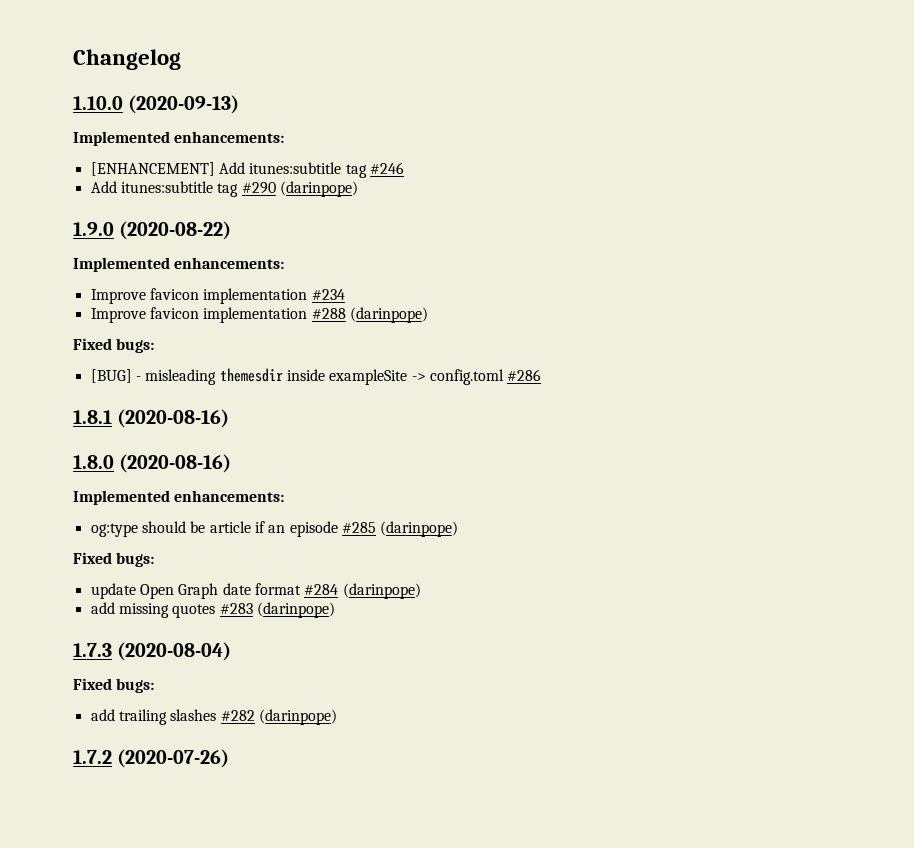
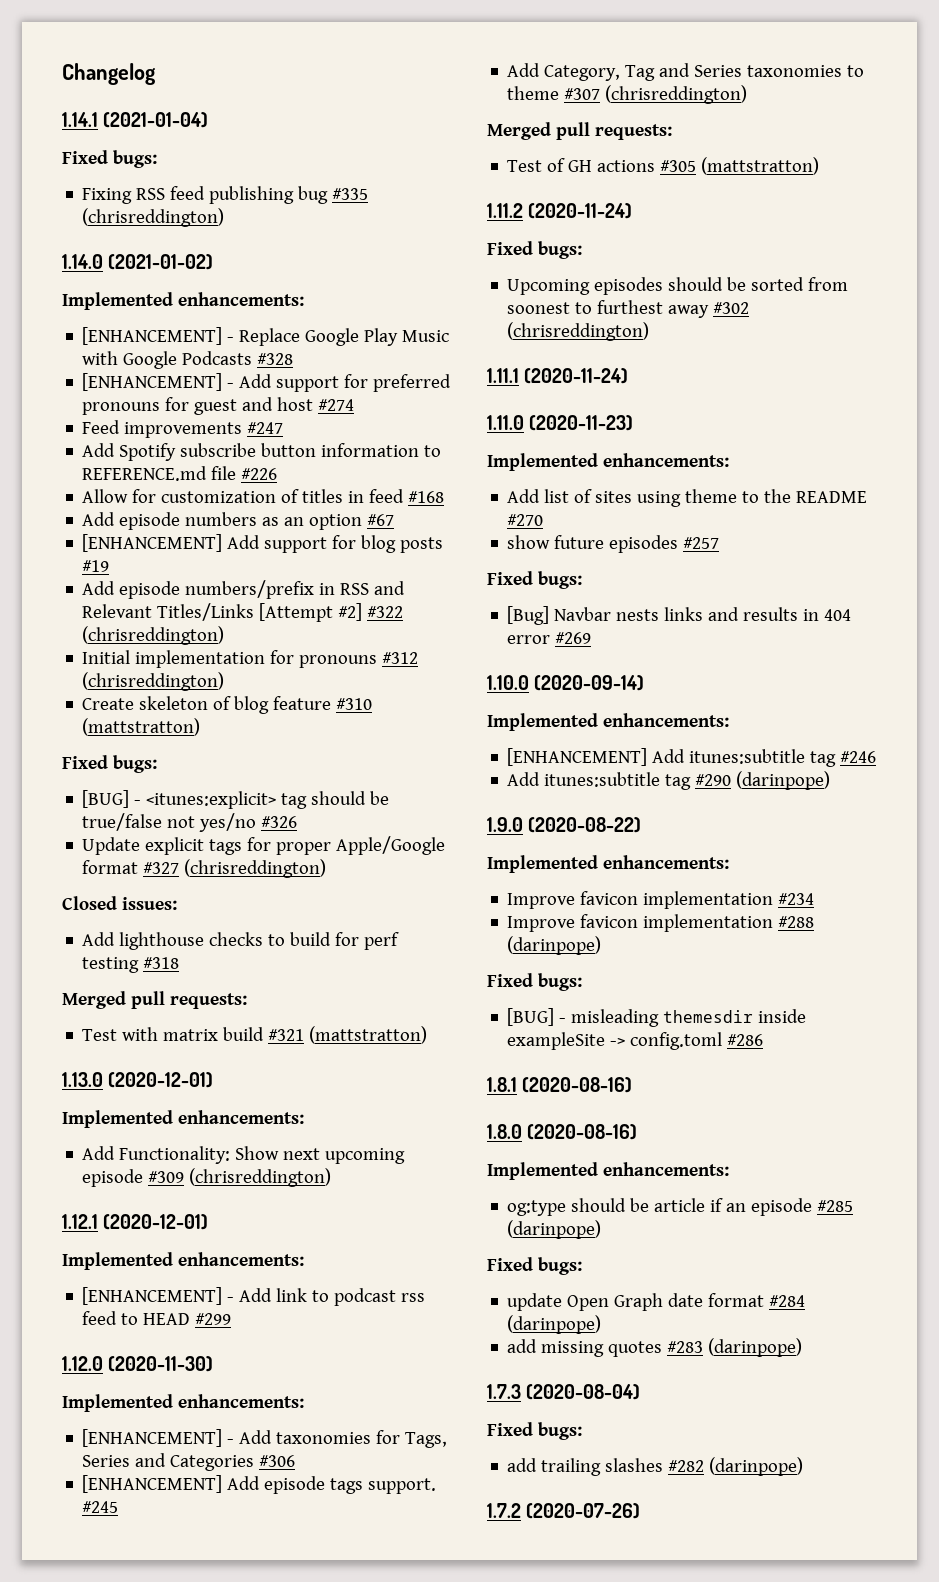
(181, 59) none -> [62,112,209,128] [62,150,157,168] [82,186,369,204] [82,208,225,227] [62,254,214,270] [62,292,304,310] [82,327,450,346] [82,351,294,369] [82,373,452,392] [82,397,355,415] [82,420,284,438] [82,443,442,461] [82,466,278,481] [82,489,445,503] [82,512,395,530] [82,534,444,553] [82,560,110,572] [82,580,406,599] [82,603,404,622] [82,626,225,645] [82,650,419,668] [82,672,225,691] [82,696,373,714] [82,718,201,736] [62,755,157,773] [82,790,390,809] [82,813,298,832] [82,836,446,855] [82,859,327,878] [62,896,177,910] [82,932,400,950] [82,957,180,973] [62,991,247,1009] [82,1026,428,1044] [62,1072,214,1088] [62,1110,304,1128] [82,1146,406,1164] [82,1168,332,1187] [62,1214,209,1230] [62,1252,304,1270] [82,1287,426,1306] [82,1311,232,1325] [62,1356,214,1372] [62,1394,304,1412] [82,1429,448,1448] [82,1453,296,1471] [82,1475,437,1494] [82,1501,119,1513] [507,63,865,81] [507,85,748,104] [487,122,672,140] [507,157,820,175] [487,203,633,219] [487,241,582,259] [507,277,849,295] [507,300,750,318] [507,322,650,341] [487,368,629,384] [487,415,634,431] [487,453,729,471] [507,489,868,507] [507,514,544,526] [507,535,720,553] [487,571,582,589] [507,606,852,625] [507,632,592,644] // 1.14.1 (2021-01-04) // Fixed bugs: // Fixing RSS feed publishing bug #335 (chrisreddington) // 1.14.0 (2021-01-02) // Implemented enhancements: // [ENHANCEMENT] - Replace Google Play Music with Google Podcasts #328 // [ENHANCEMENT] - Add support for preferred pronouns for guest and host #274 // Feed improvements #247 // Add Spotify subscribe button information to REFERENCE.md file #226 // Allow for customization of titles in feed #168 // Add episode numbers as an option #67 // [ENHANCEMENT] Add support for blog posts #19 // Add episode numbers/prefix in RSS and Relevant Titles/Links [Attempt #2] #322 (chrisreddington) // Initial implementation for pronouns #312 (chrisreddington) // Create skeleton of blog feature #310 (mattstratton) // Fixed bugs: // [BUG] - <itunes:explicit> tag should be true/false not yes/no #326 // Update explicit tags for proper Apple/Google format #327 (chrisreddington) // Closed issues: // Add lighthouse checks to build for perf testing #318 // Merged pull requests: // Test with matrix build #321 (mattstratton) // 1.13.0 (2020-12-01) // Implemented enhancements: // Add Functionality: Show next upcoming episode #309 (chrisreddington) // 1.12.1 (2020-12-01) // Implemented enhancements: // [ENHANCEMENT] - Add link to podcast rss feed to HEAD #299 // 1.12.0 (2020-11-30) // Implemented enhancements: // [ENHANCEMENT] - Add taxonomies for Tags, Series and Categories #306 // [ENHANCEMENT] Add episode tags support. #245 // Add Category, Tag and Series taxonomies to theme #307 (chrisreddington) // Merged pull requests: // Test of GH actions #305 (mattstratton) // 1.11.2 (2020-11-24) // Fixed bugs: // Upcoming episodes should be sorted from soonest to furthest away #302 (chrisreddington) // 1.11.1 (2020-11-24) // 1.11.0 (2020-11-23) // Implemented enhancements: // Add list of sites using theme to the README #270 // show future episodes #257 // Fixed bugs: // [Bug] Navbar nests links and results in 404 error #269
[128,95,240,114] (2020-09-13) -> [534,675,645,691] (2020-09-14)

